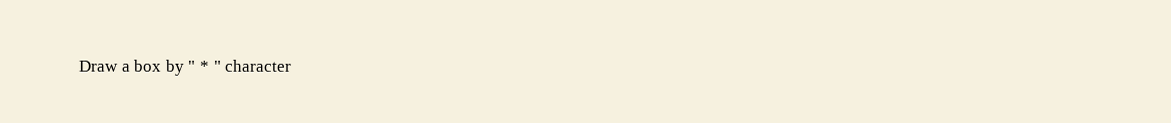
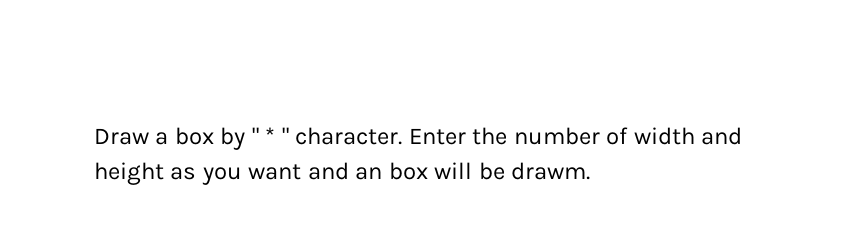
[224,59,293,72] character -> [295,127,743,145] [94,162,591,185] character. Enter the number of width and height as you want and an box will be drawm.

